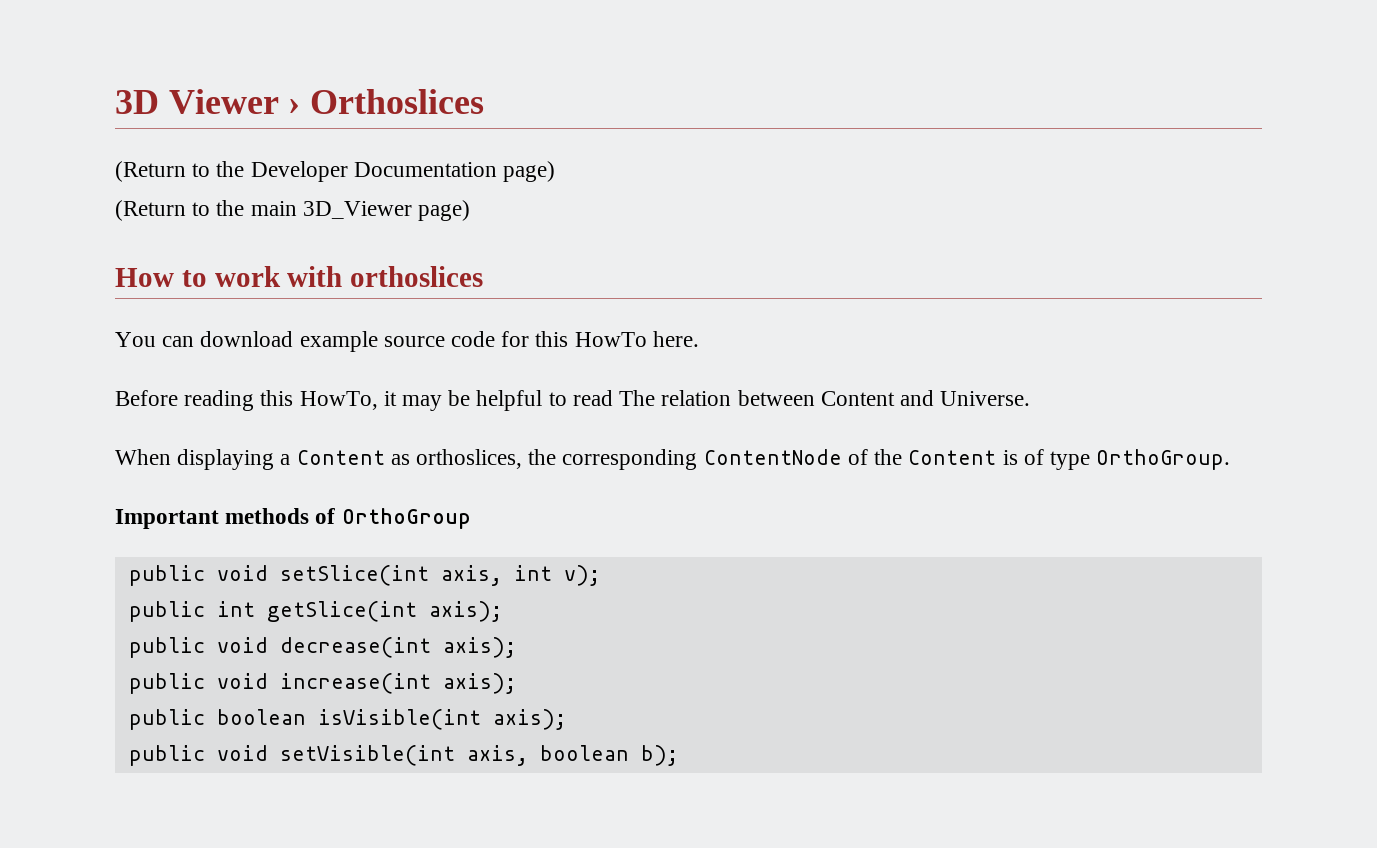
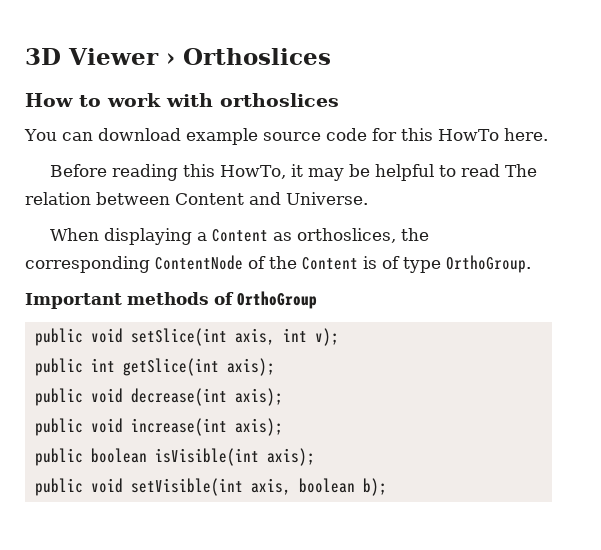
[115,161,556,182] [115,200,471,221] // (Return to the Developer Documentation page) // (Return to the main 3D_Viewer page) -> (331, 56) none

